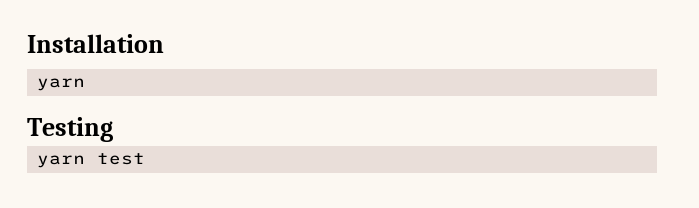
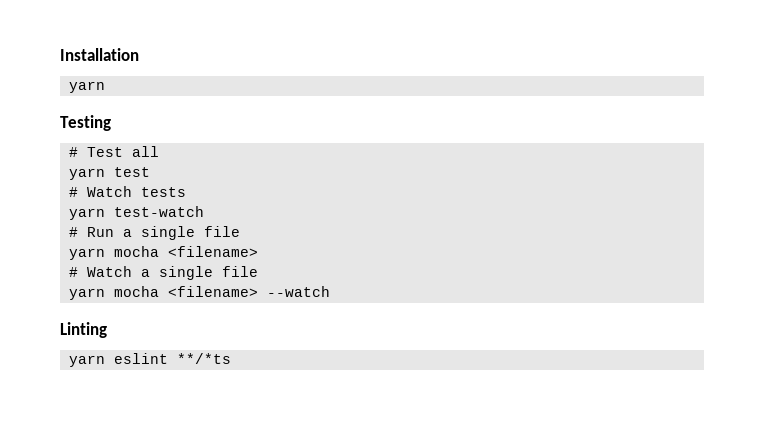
(113, 129) none -> [68,146,159,157] // # Test all
(145, 159) none -> [68,186,186,197] [68,206,204,220] [68,226,240,240] [68,246,258,260] [68,266,258,280] [68,286,330,300] [60,322,107,338] [68,353,231,367] // # Watch tests // yarn test-watch // # Run a single file // yarn mocha <filename> // # Watch a single file // yarn mocha <filename> --watch // Linting // yarn eslint **/*ts

